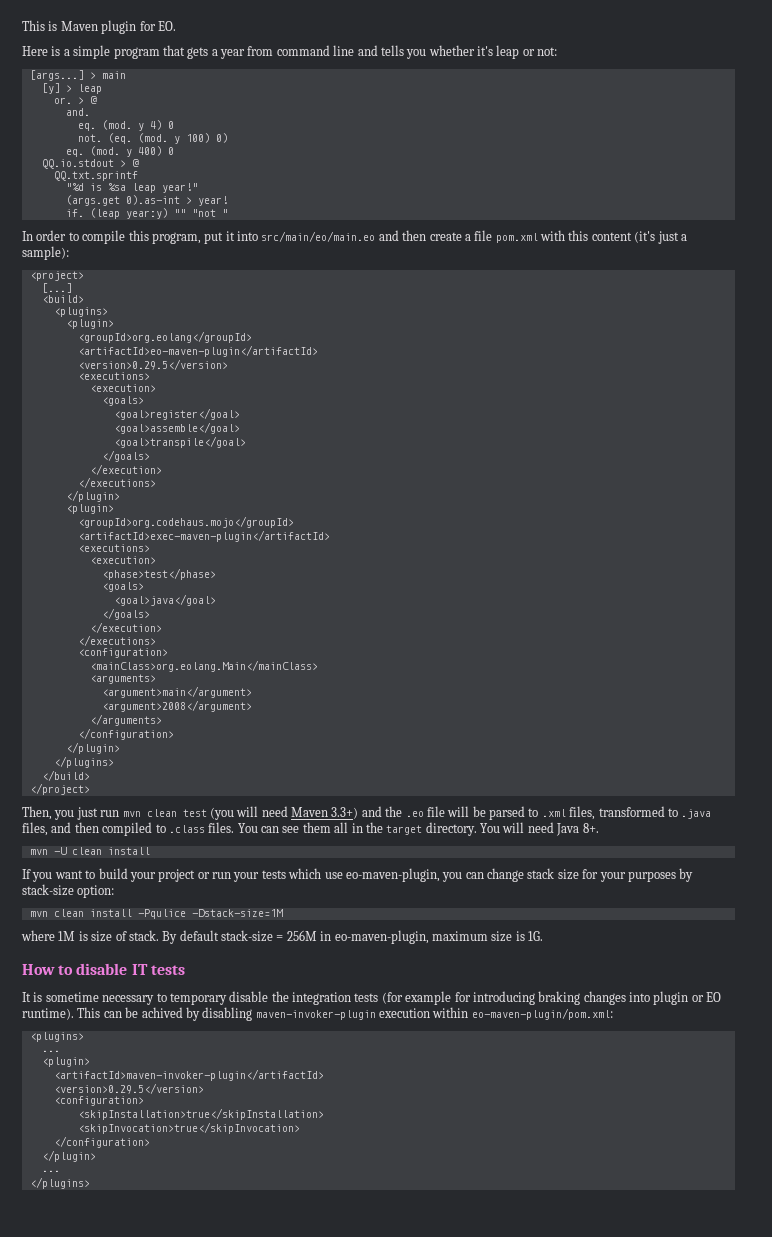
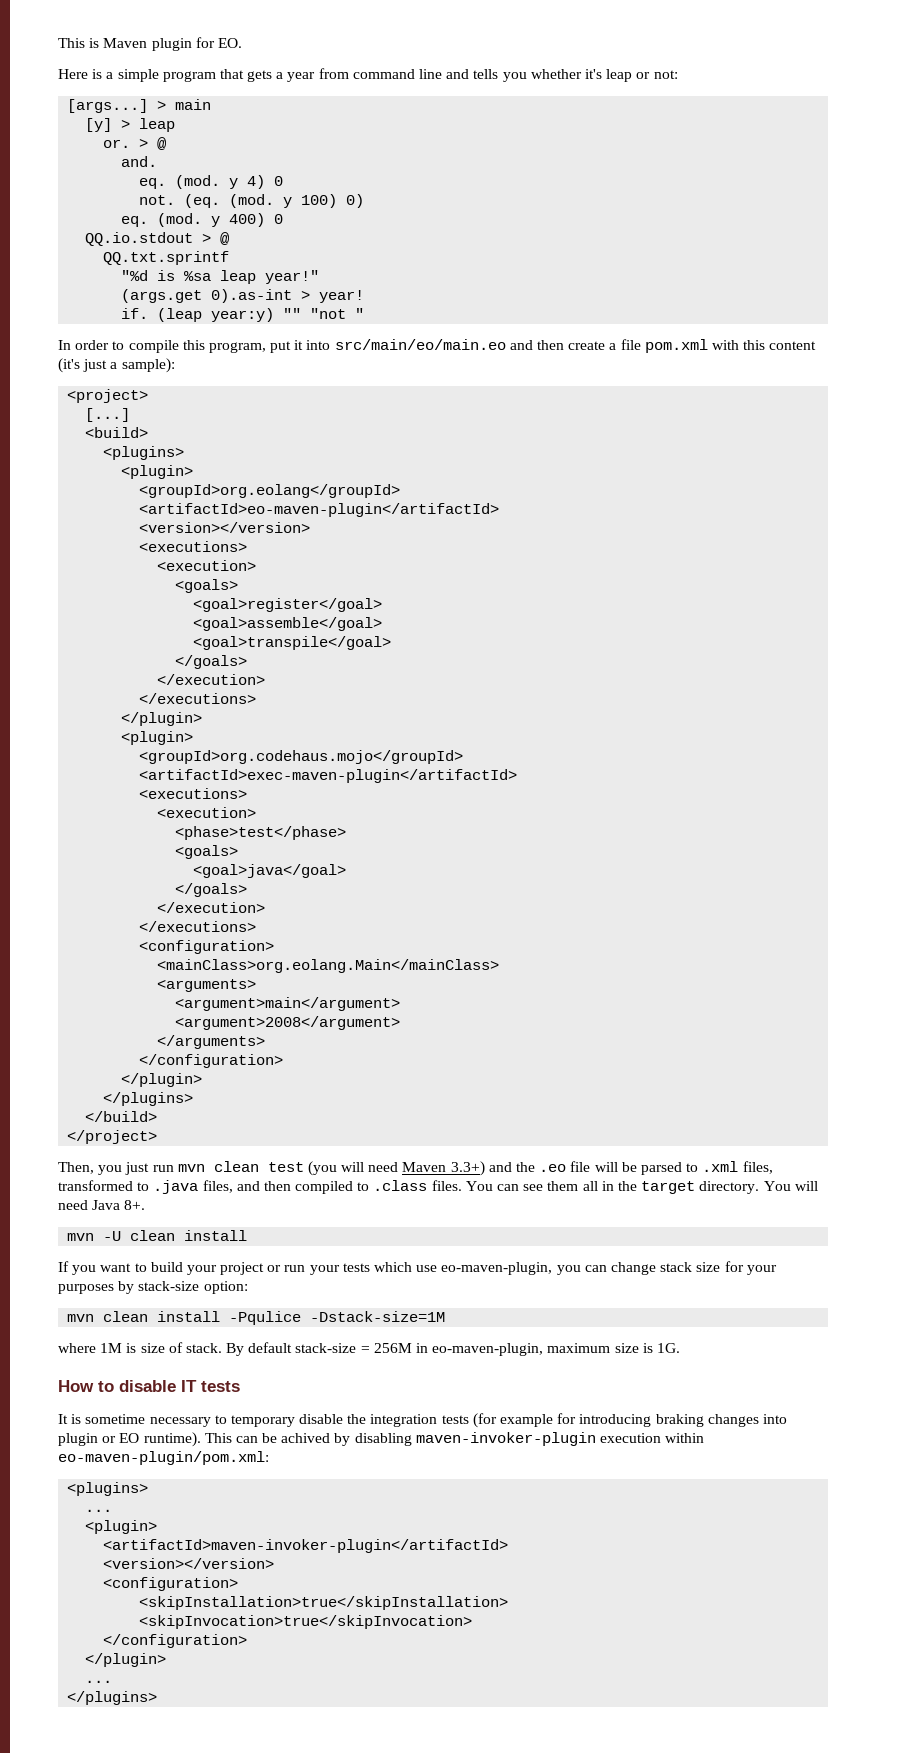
[77,359,228,370] <version>0.29.5</version> -> [139,522,311,533] <version></version>
[53,1083,204,1094] <version>0.29.5</version> -> [103,1558,275,1569] <version></version>

